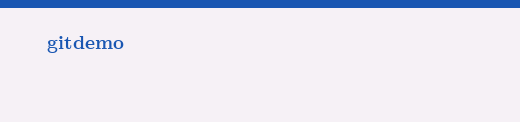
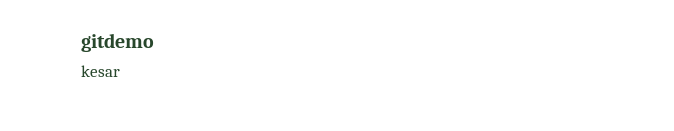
(124, 44) none -> [81,65,120,77] // kesar

